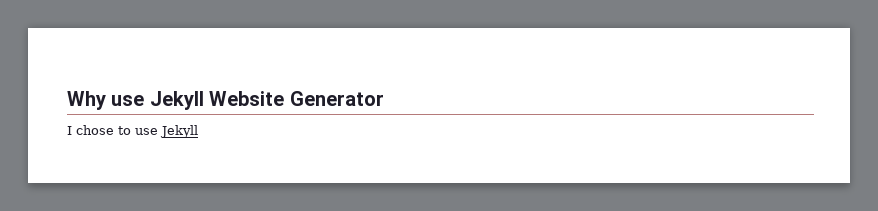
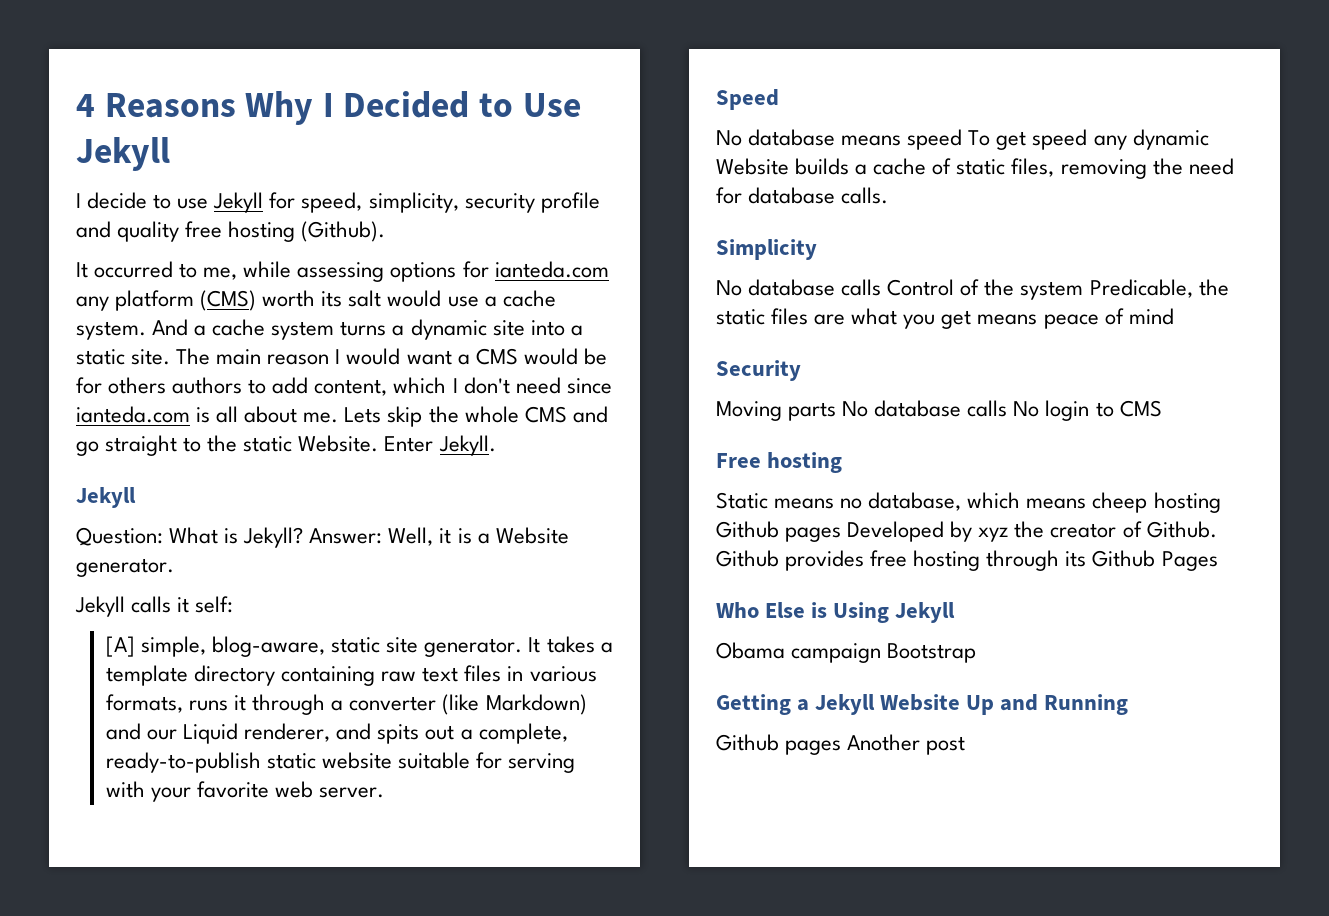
[67,91,384,110] [67,125,114,135] Why use Jekyll Website Generator // I chose -> [76,91,581,125] [76,137,170,171] [76,192,148,209] 4 Reasons Why I Decided to Use Jekyll // I decide
(198, 131) none -> [269,192,600,213] [76,221,386,242] [76,261,609,282] [76,290,556,311] [76,319,583,340] [76,348,607,365] [76,377,612,396] [76,406,608,427] [76,435,496,456] [76,487,136,508] [76,527,569,548] [76,558,174,577] [75,596,234,617] [106,636,613,657] [106,665,597,686] [106,694,587,715] [106,723,568,744] [106,752,576,773] [106,781,385,802] [716,89,779,110] [716,129,1209,150] [716,158,1234,179] [716,187,889,204] [716,239,817,260] [716,279,1229,300] [716,308,1174,329] [716,360,801,381] [716,400,1162,421] [716,452,843,473] [716,492,1221,513] [716,521,1217,542] [716,550,1218,571] [716,602,956,623] [716,642,977,663] [716,694,1129,715] [716,734,966,755] for speed, simplicity, security profile and quality free hosting (Github). // It occurred to me, while assessing options for ianteda.com any platform (CMS) worth its salt would use a cache system. And a cache system turns a dynamic site into a static site. The main reason I would want a CMS would be for others authors to add content, which I don't need since ianteda.com is all about me. Lets skip the whole CMS and go straight to the static Website. Enter Jekyll. // Jekyll // Question: What is Jekyll? Answer: Well, it is a Website generator. // Jekyll calls it self: // [A] simple, blog-aware, static site generator. It takes a template directory containing raw text files in various formats, runs it through a converter (like Markdown) and our Liquid renderer, and spits out a complete, ready-to-publish static website suitable for serving with your favorite web server. // Speed // No database means speed To get speed any dynamic Website builds a cache of static files, removing the need for database calls. // Simplicity // No database calls Control of the system Predicable, the static files are what you get means peace of mind // Security // Moving parts No database calls No login to CMS // Free hosting // Static means no database, which means cheep hosting Github pages Developed by xyz the creator of Github. Github provides free hosting through its Github Pages // Who Else is Using Jekyll // Obama campaign Bootstrap // Getting a Jekyll Website Up and Running // Github pages Another post

